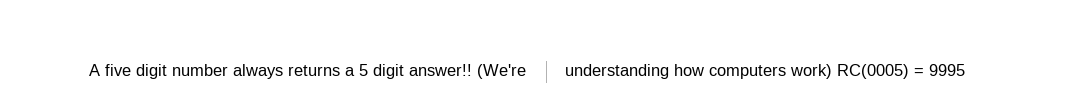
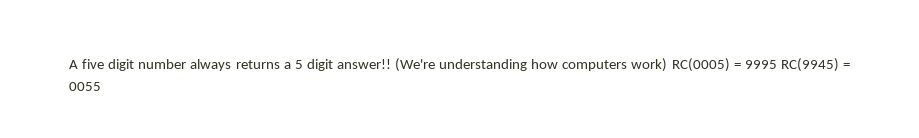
(965, 70) none -> [780,58,850,72] [69,82,101,91] RC(9945) = 0055

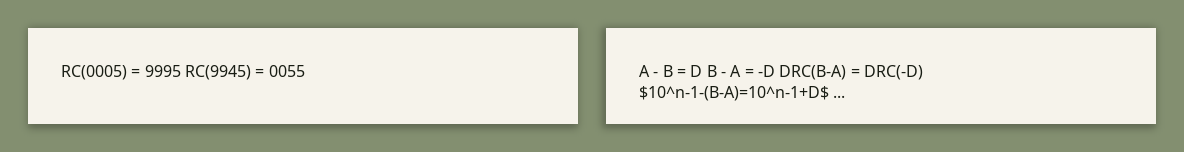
[69,58,668,72] A five digit number always returns a 5 digit answer!! (We're understanding how computers work) -> (61, 72) none
(101, 86) none -> [639,65,923,80] [639,86,846,101] // A - B = D B - A = -D DRC(B-A) = DRC(-D) $10^n-1-(B-A)=10^n-1+D$ ...

